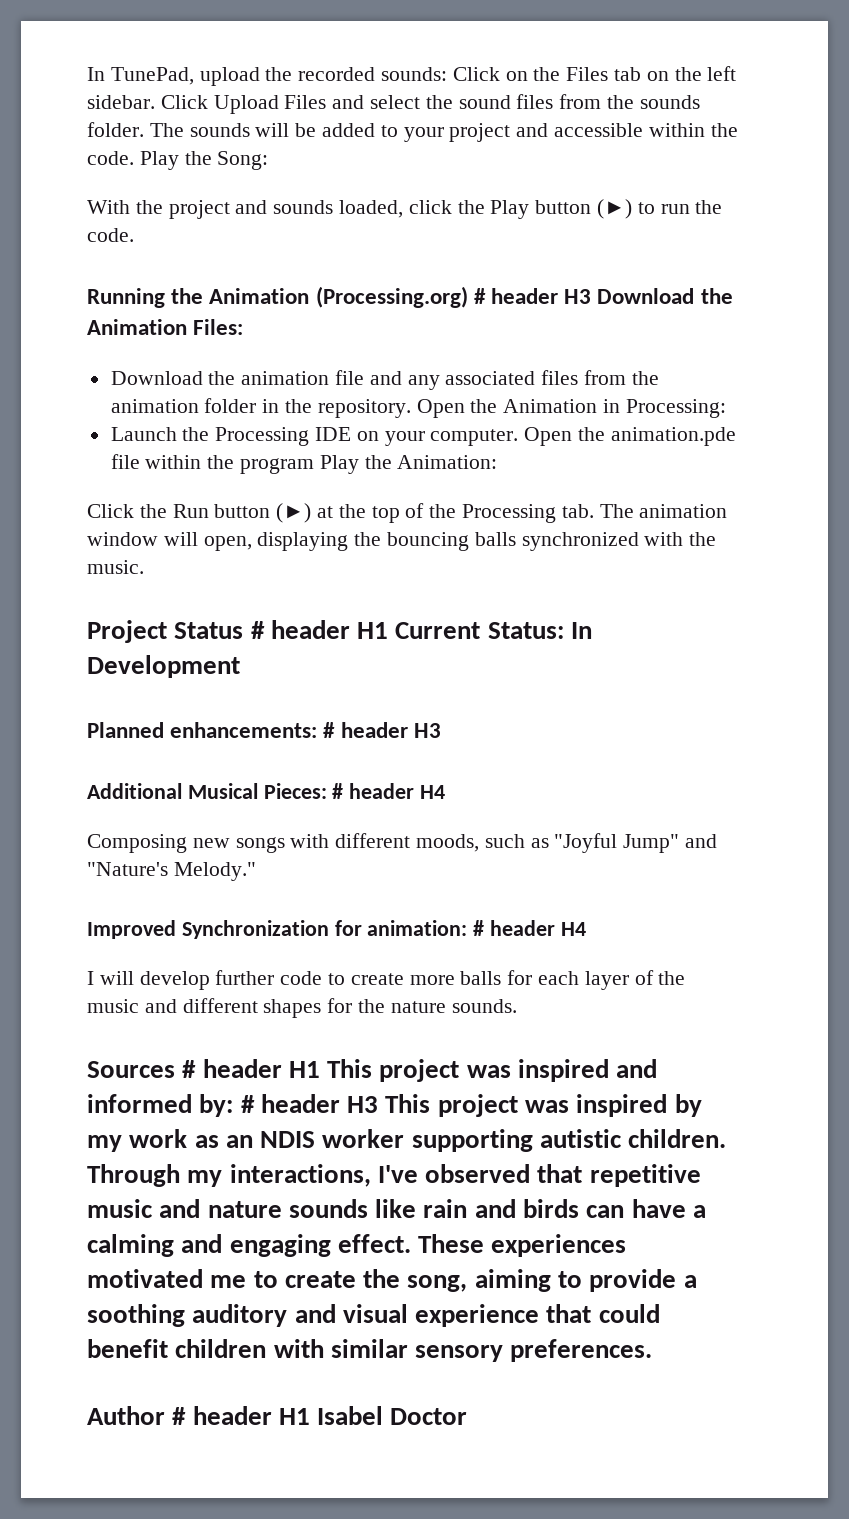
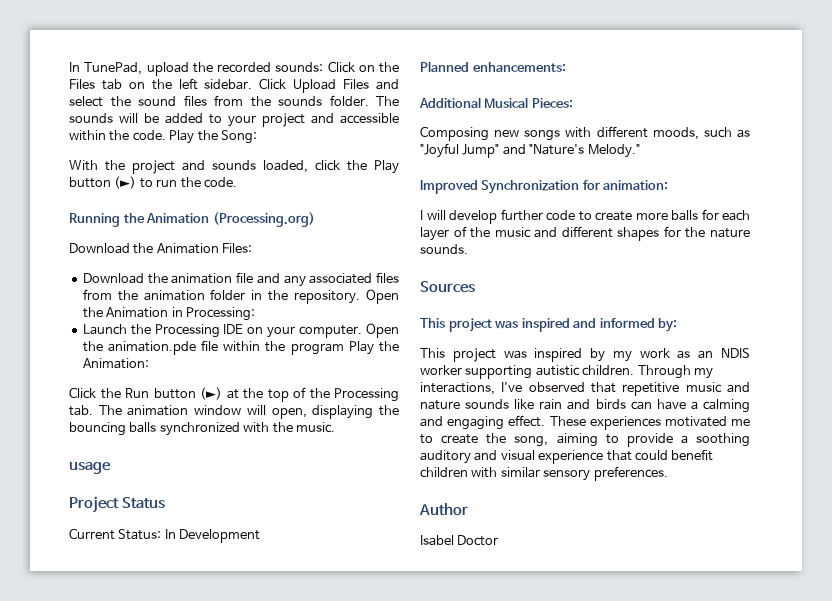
[473,288,592,304] # header H3 -> (315, 219) //
(144, 567) none -> [69,461,111,474] // usage
[250,620,389,639] # header H1 -> (165, 503) //
[323,722,441,738] # header H3 -> (566, 67) none
[332,783,446,799] # header H4 -> (573, 103) none
[473,920,586,936] # header H4 -> (669, 185) none
[182,1059,320,1078] # header H1 -> (475, 287) //
[240,1094,379,1113] # header H3 -> (678, 325) //
[172,1406,310,1425] # header H1 -> (468, 509) //

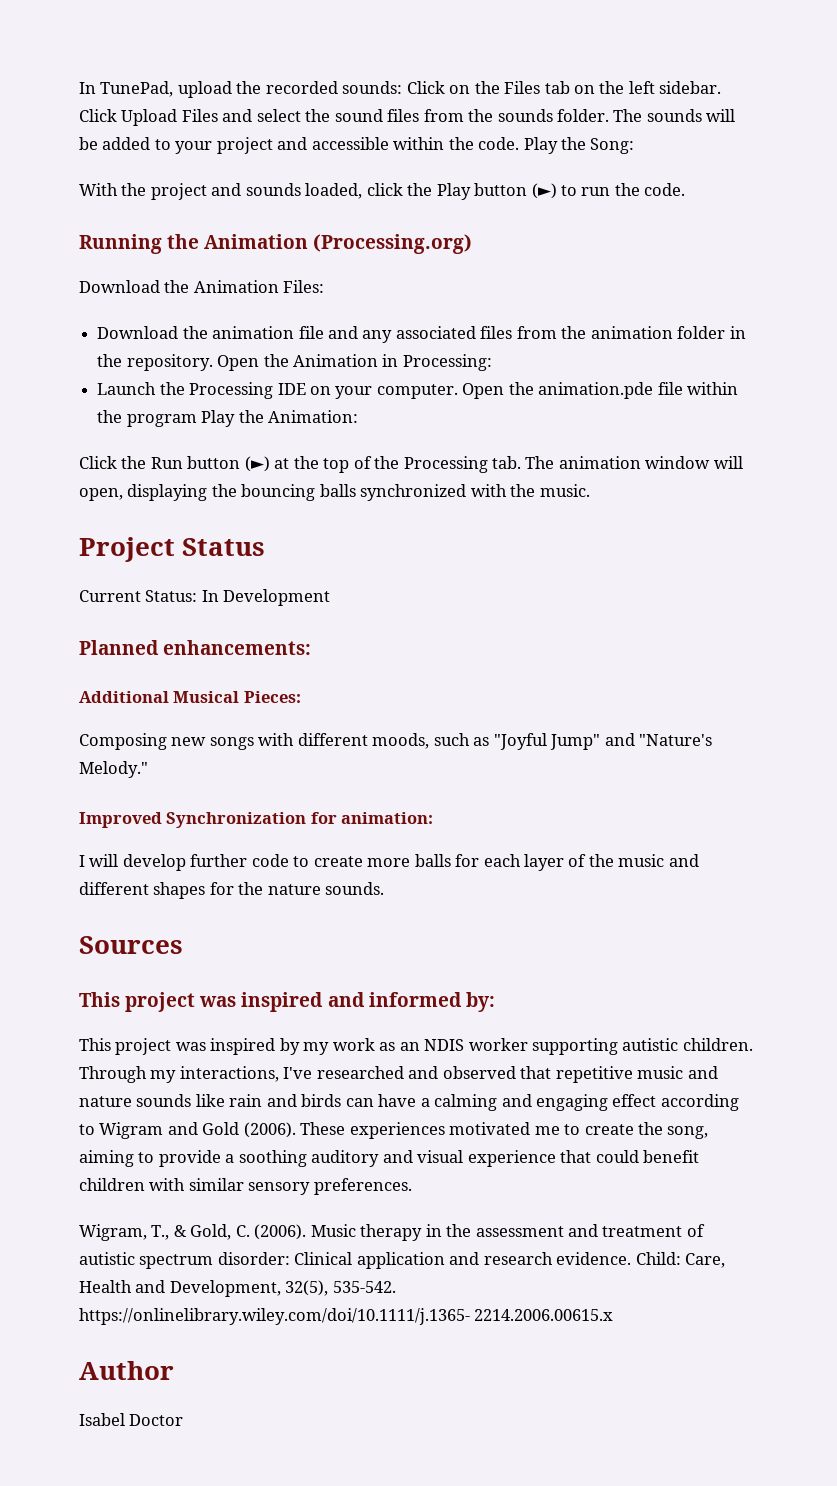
[69,461,111,474] // usage -> (590, 490) none
(523, 387) none -> [316,1066,439,1079] researched and
[508,415,546,427] effect. -> [612,1094,739,1111] [79,1122,296,1139] effect according to Wigram and Gold (2006).
(668, 473) none -> [79,1224,705,1241] [79,1252,726,1269] [79,1280,396,1297] [79,1308,614,1325] // Wigram, T., & Gold, C. (2006). Music therapy in the assessment and treatment of autistic spectrum disorder: Clinical application and research evidence. Child: Care, Health and Development, 32(5), 535-542. https://onlinelibrary.wiley.com/doi/10.1111/j.1365- 2214.2006.00615.x

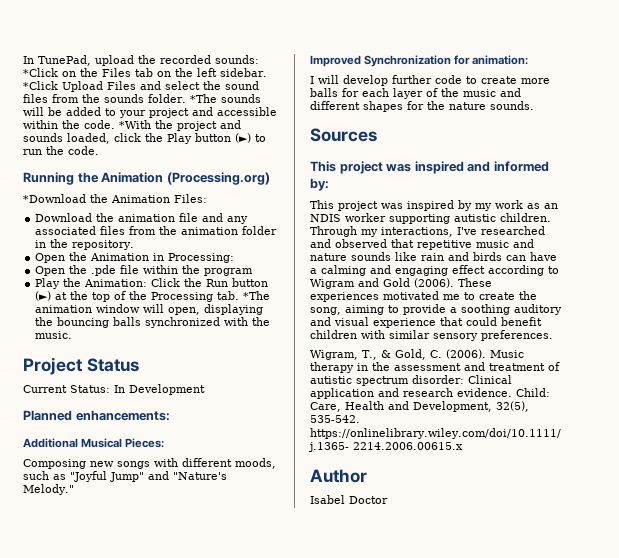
[406,81,445,94] Click -> [23,68,58,77] *Click
[79,109,117,122] Click -> [23,81,58,90] *Click
[613,109,643,122] The -> [189,94,217,103] *The
[523,137,635,154] [79,183,118,196] Play the Song: // With -> [119,120,151,129] *With
[79,280,160,293] Download -> [23,194,86,203] *Download
(213, 362) none -> (135, 245) //
[97,382,654,399] Launch the Processing IDE on your computer. Open the animation.pde -> [35,265,117,276] Open the .pde
(197, 420) none -> (254, 272) //
(358, 416) // -> (148, 283) none
[525,456,555,469] The -> [243,291,271,300] *The

